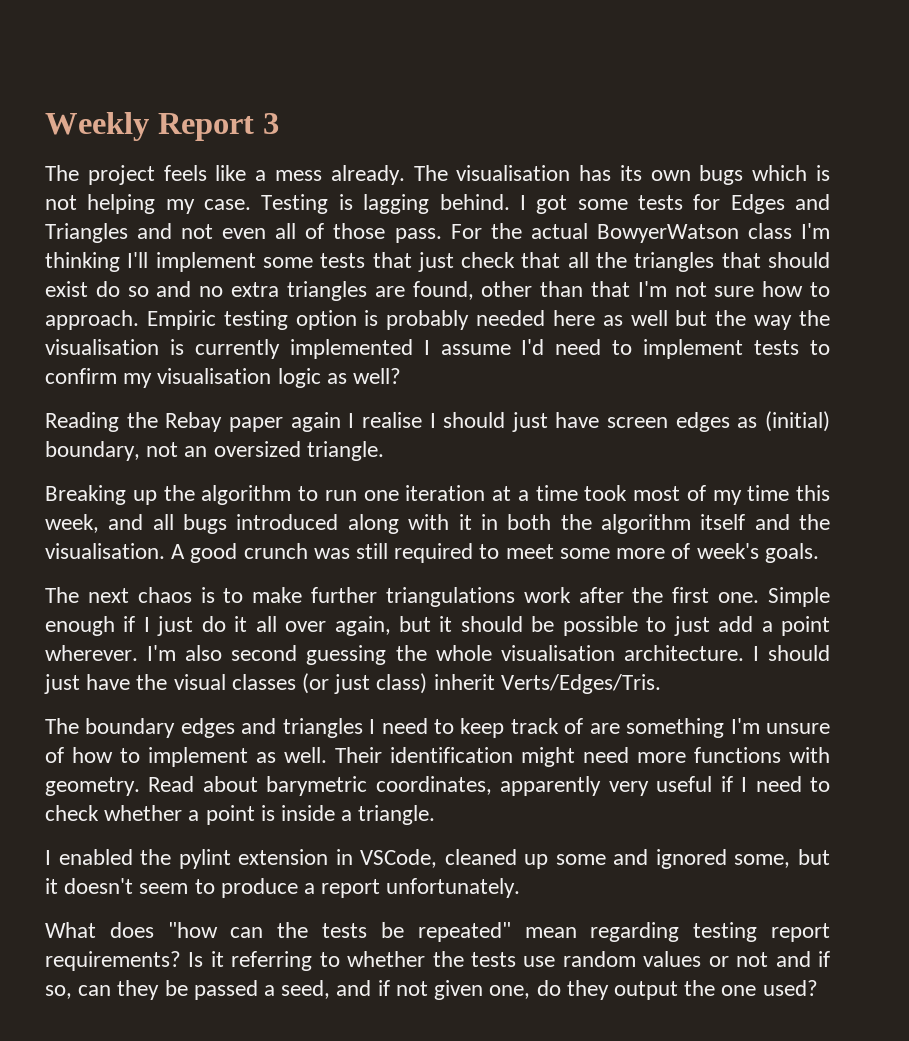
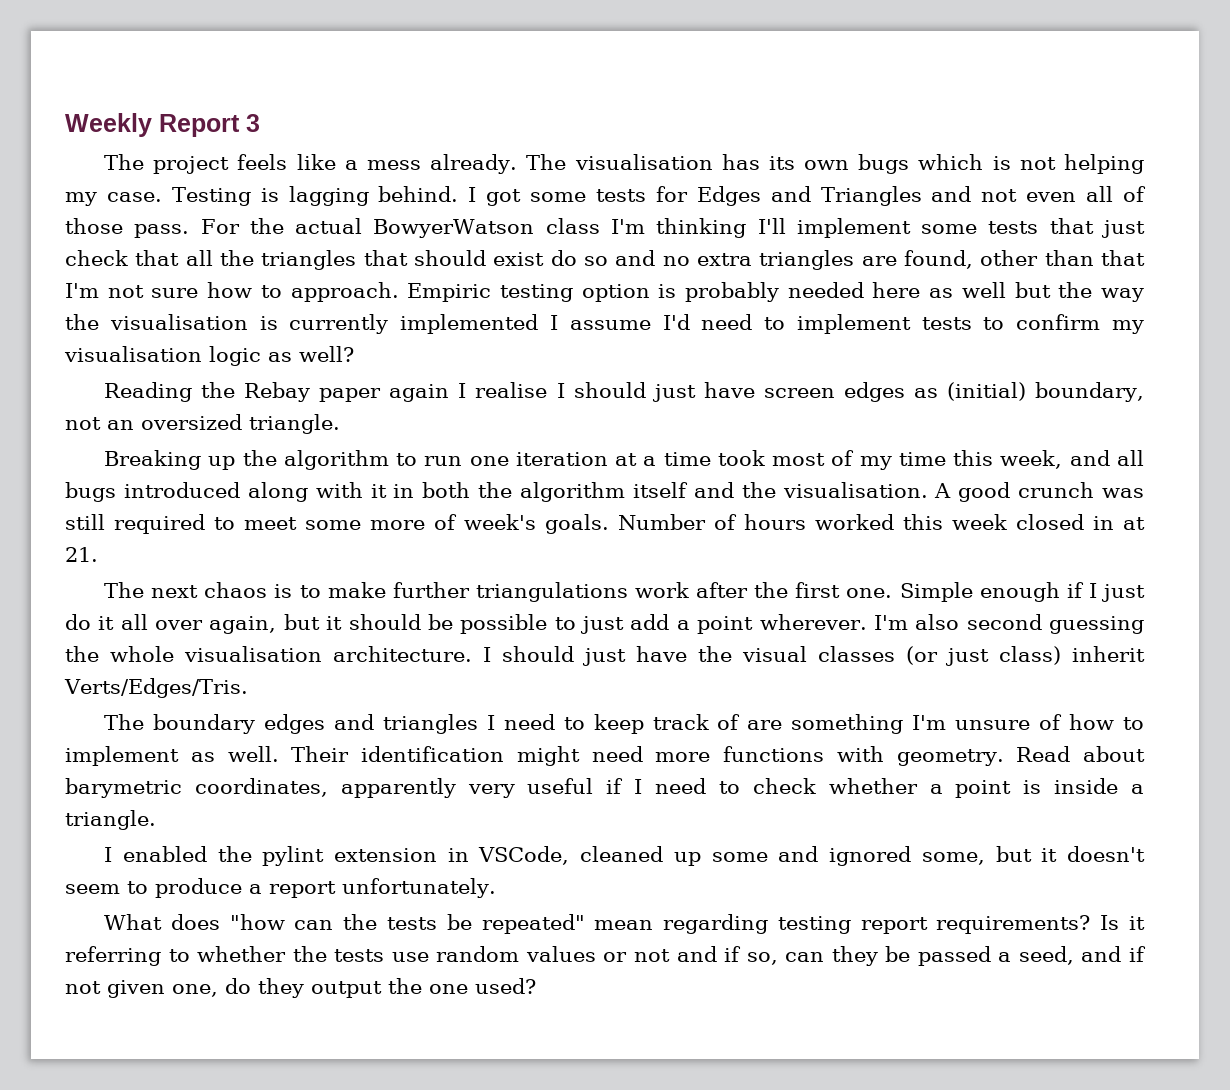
(819, 553) none -> [618,514,1145,530] [65,547,98,562] Number of hours worked this week closed in at 21.

